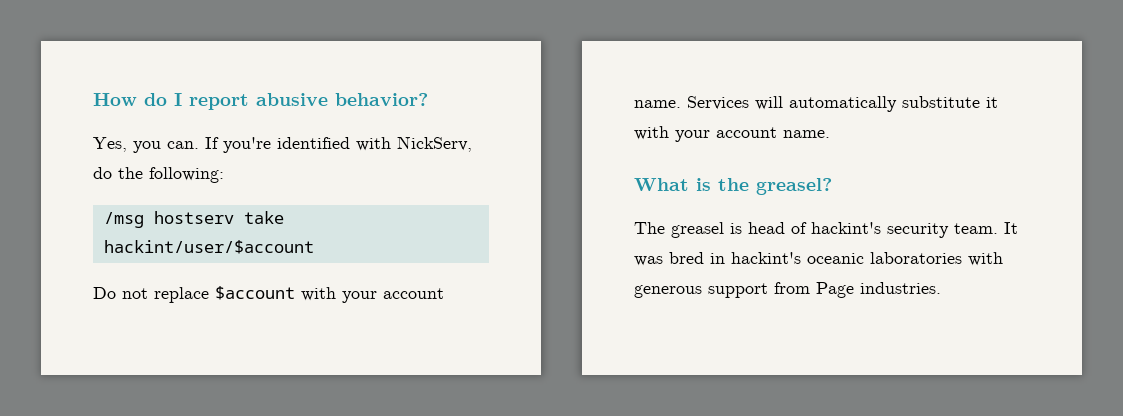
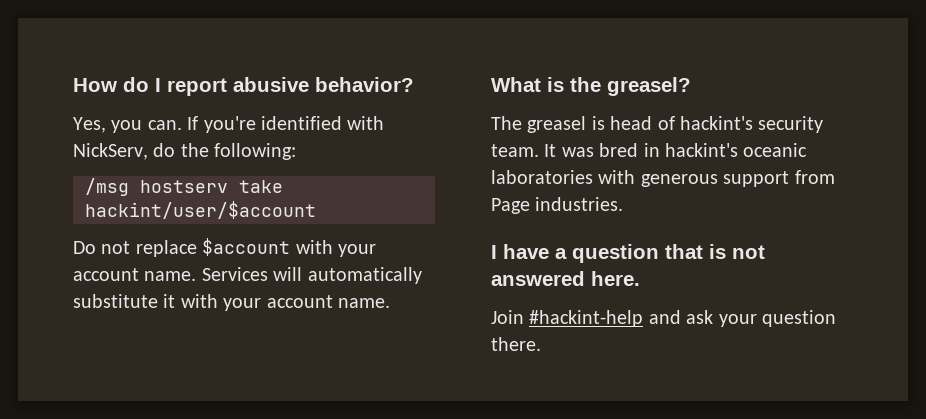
(941, 288) none -> [491,244,765,263] [491,271,640,286] [491,310,836,327] [491,337,541,351] // I have a question that is not answered here. // Join #hackint-help and ask your question there.

